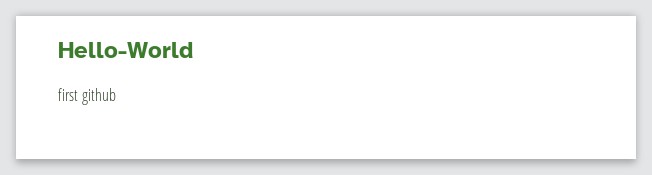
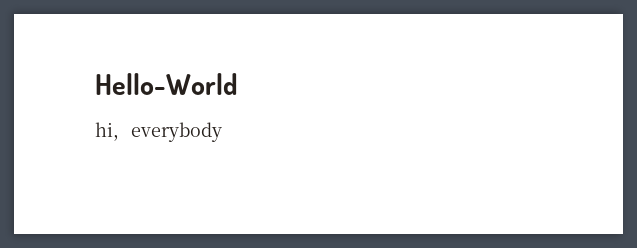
[58,88,117,105] first github -> [95,122,222,142] hi，everybody

